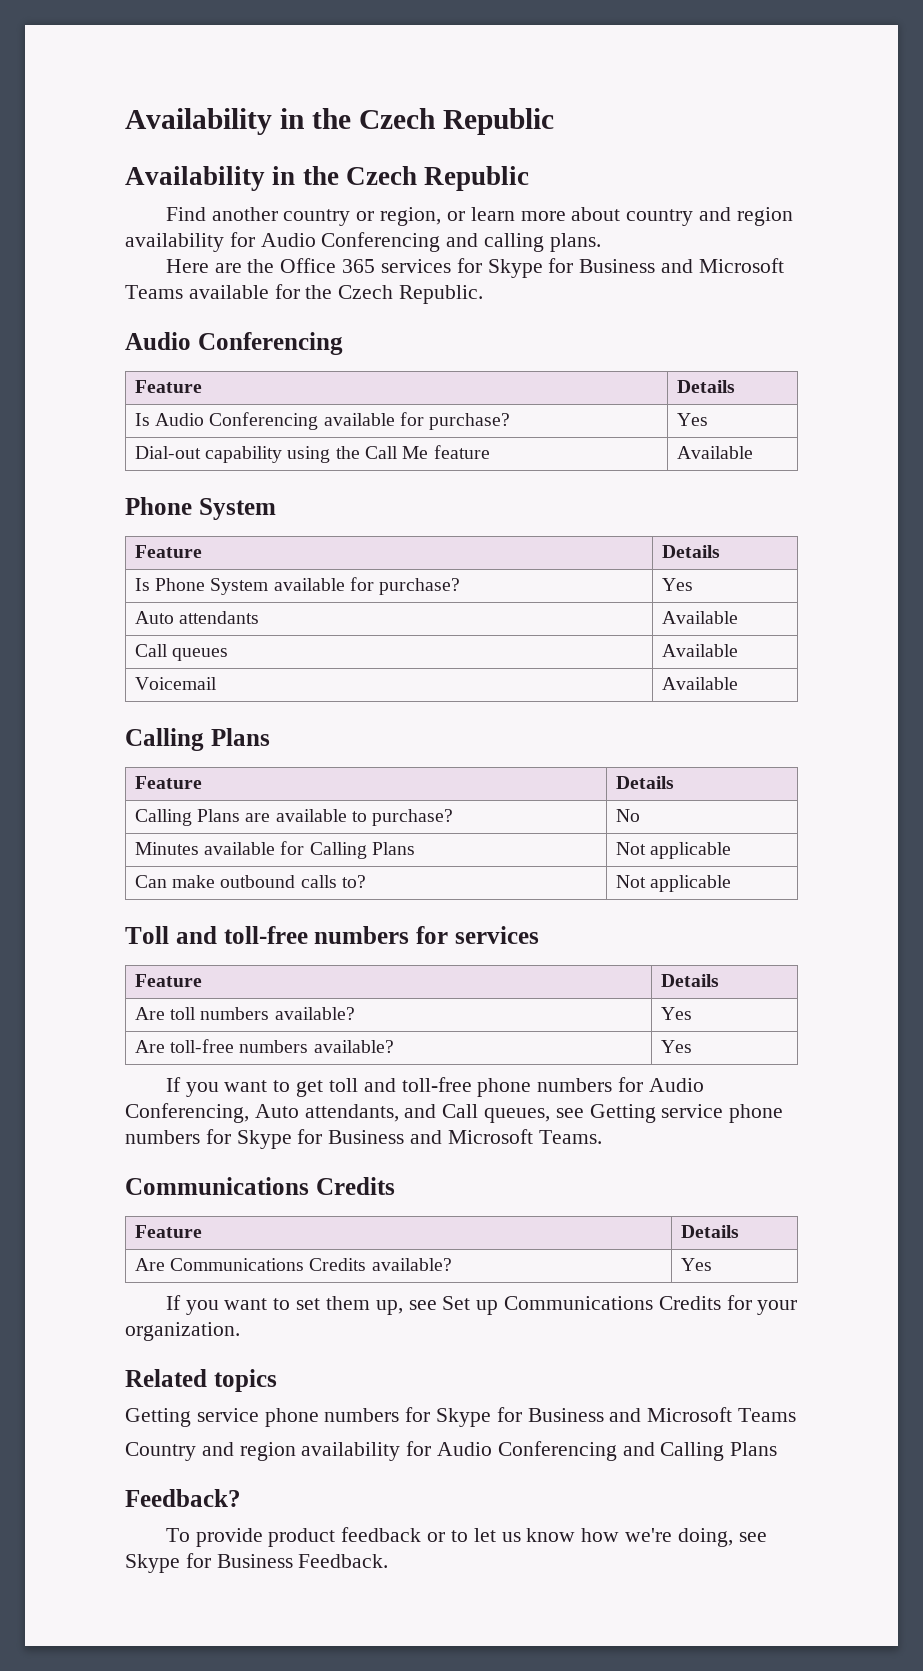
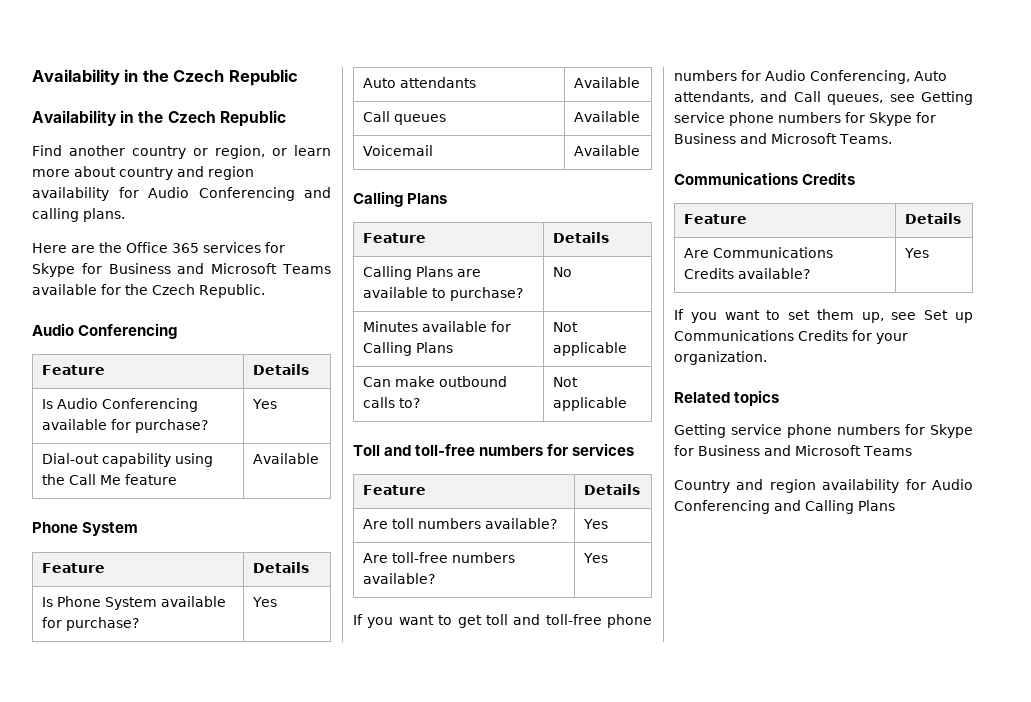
[125,1489,241,1507] [165,1527,767,1547] [125,1553,389,1573] // Feedback? // To provide product feedback or to let us know how we're doing, see Skype for Business Feedback. -> (895, 505) none

